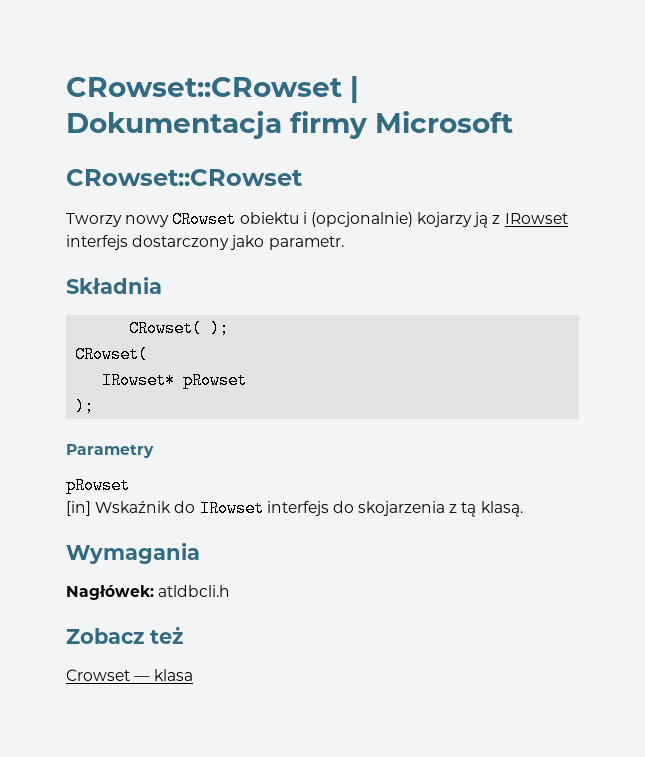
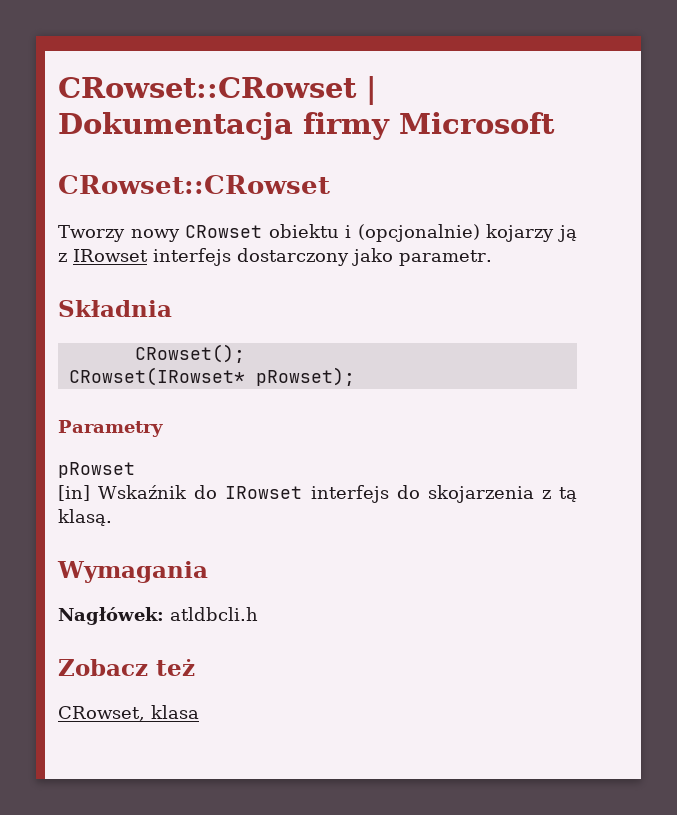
[129,320,230,337] [75,346,149,363] [102,372,248,389] [75,398,95,415] CRowset( ); // CRowset( // IRowset* pRowset // ); -> [134,344,245,363] [68,367,355,386] CRowset(); // CRowset(IRowset* pRowset);
[66,669,151,681] Crowset — -> [58,706,145,721] CRowset,

